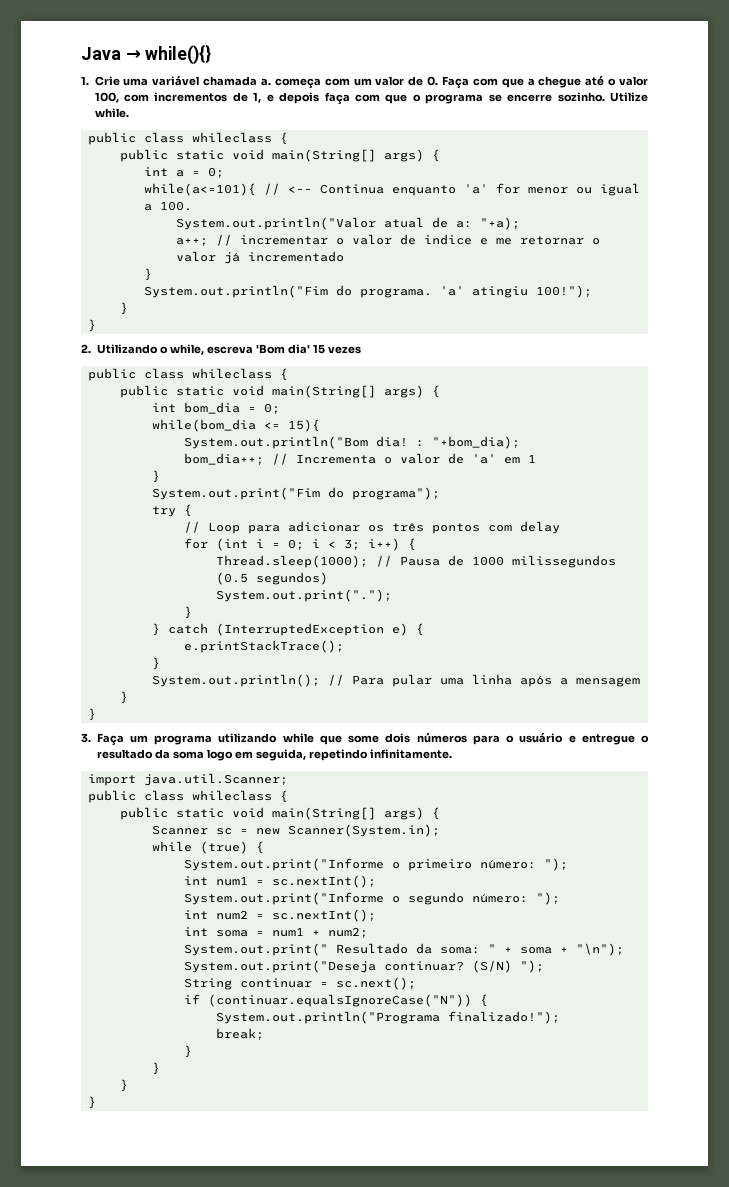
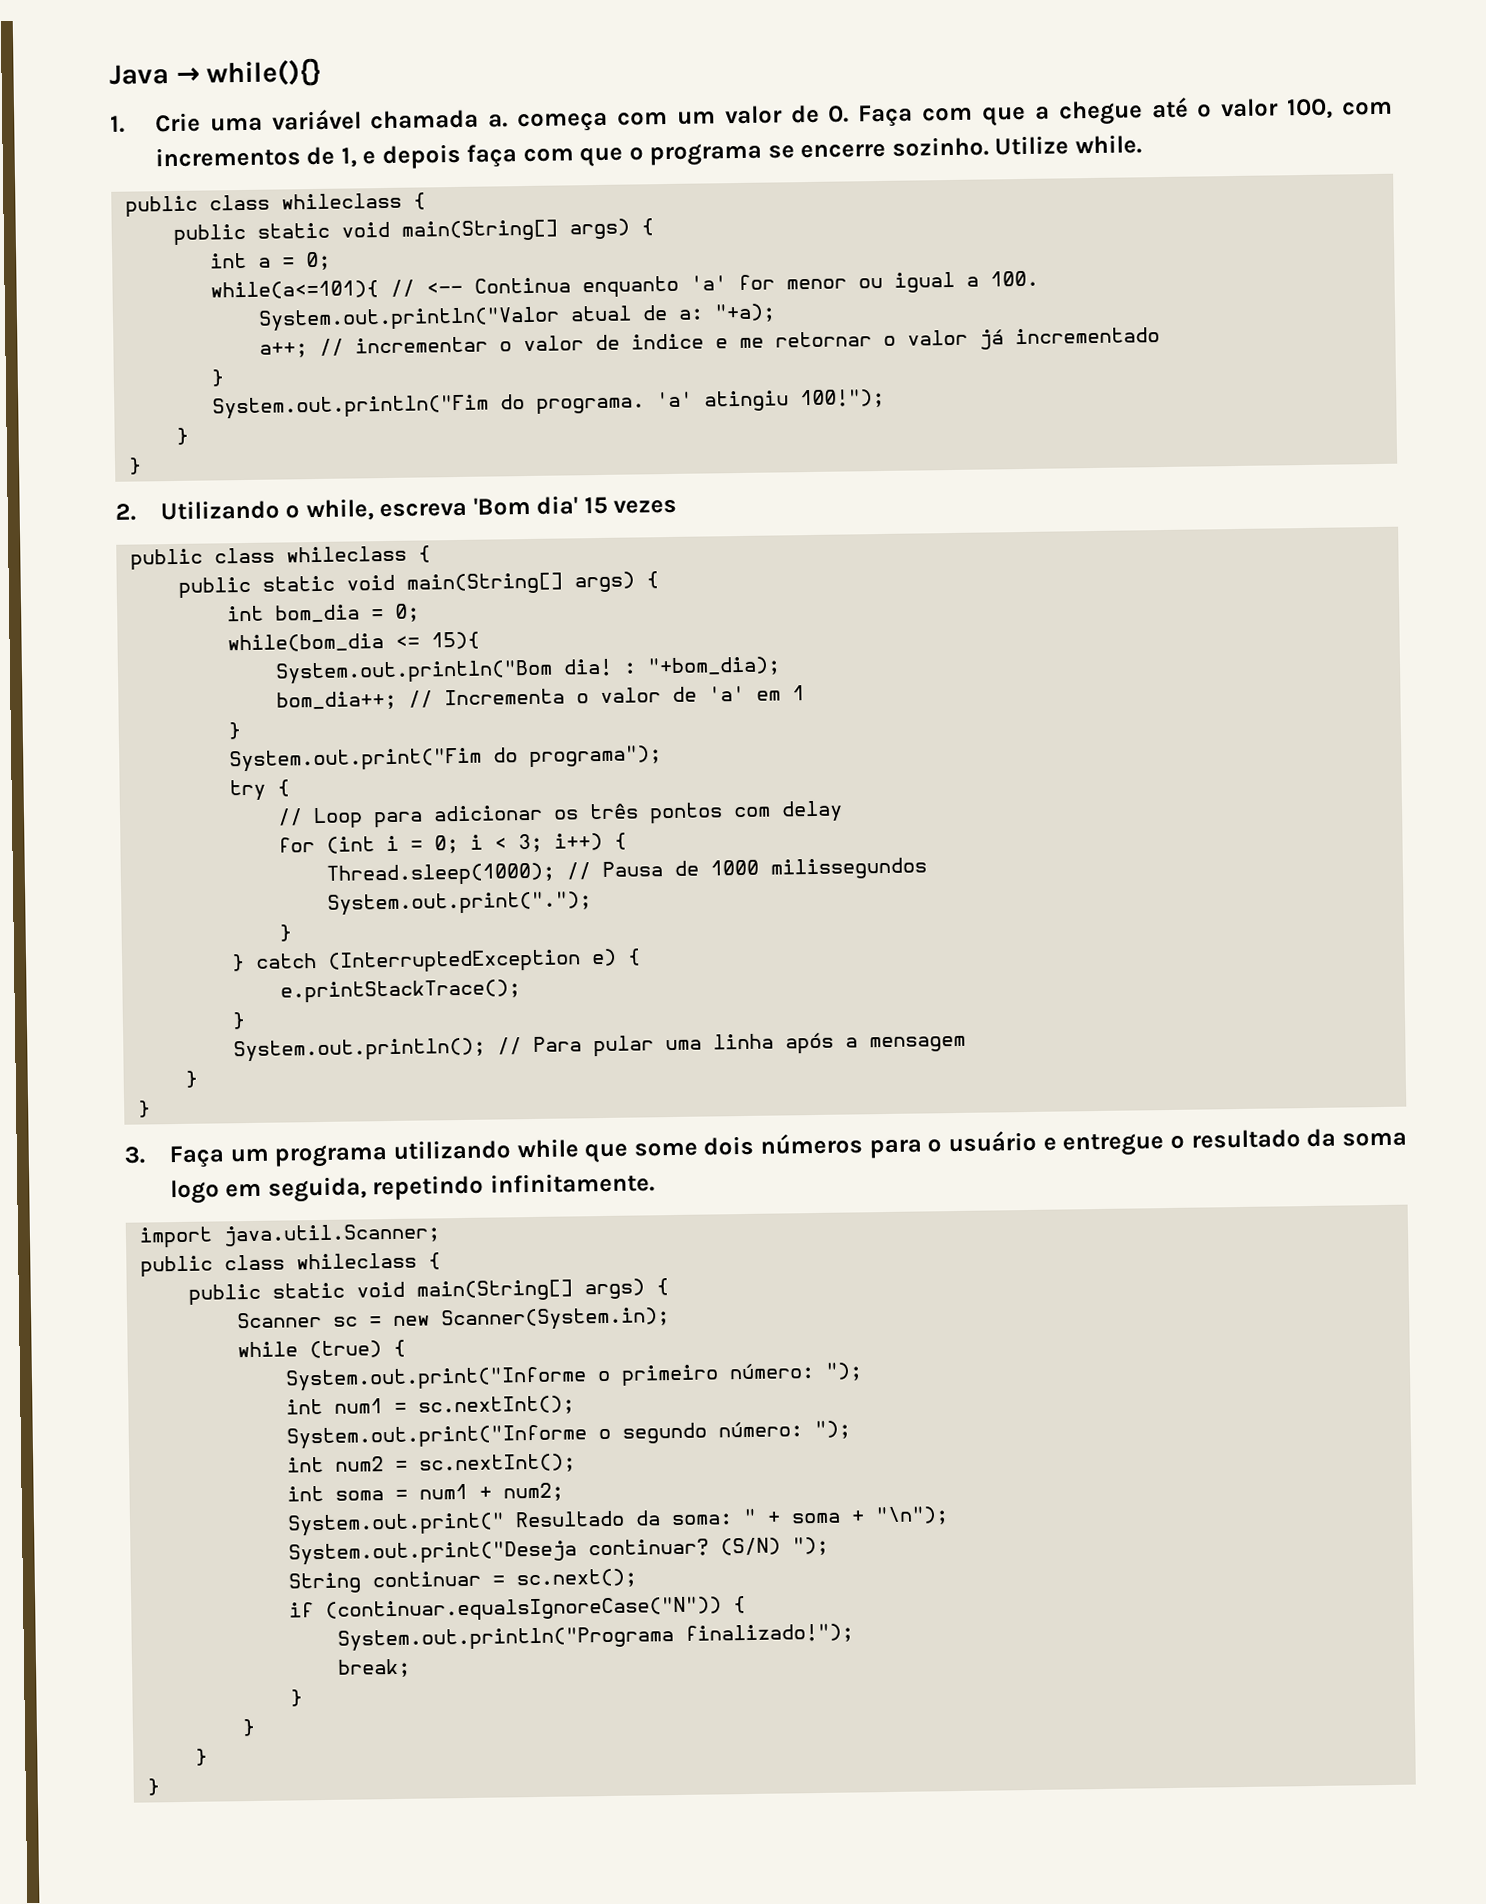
[215,572,328,585] (0.5 segundos) -> (928, 868) none

